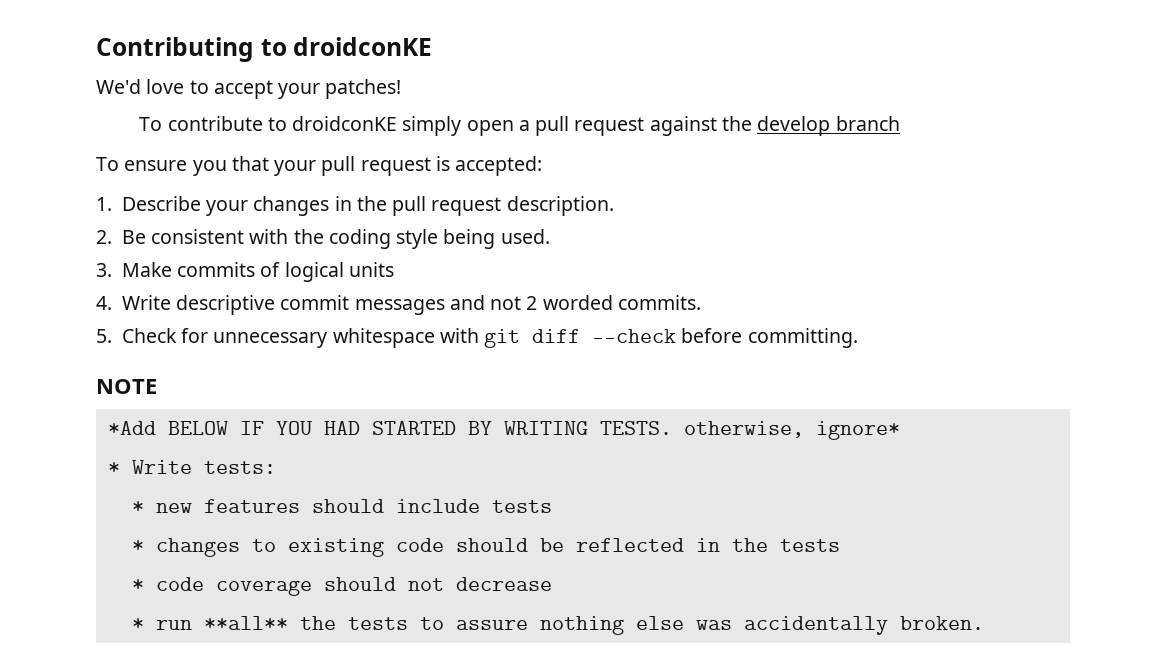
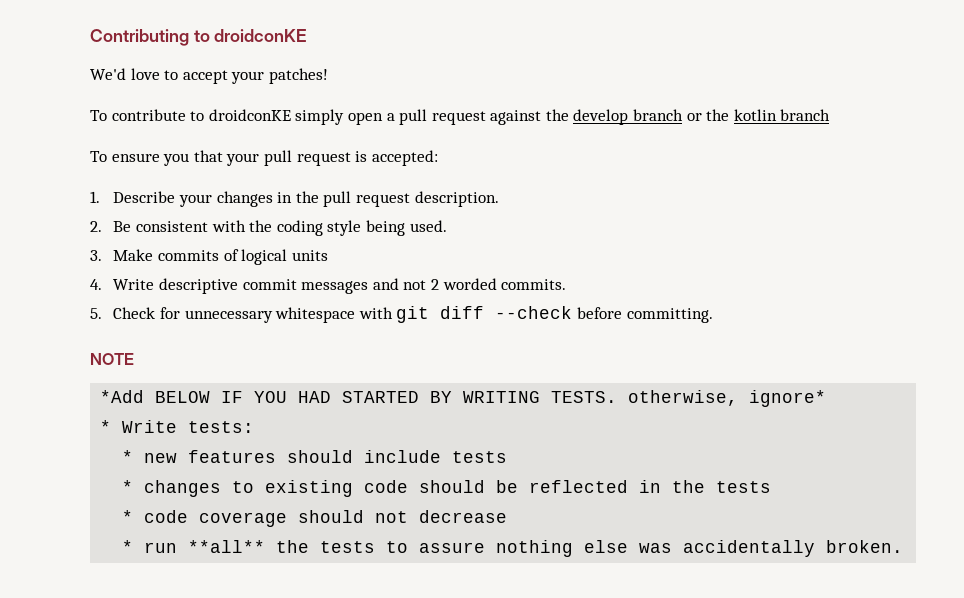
(900, 123) none -> [686,109,831,121] or the kotlin branch

